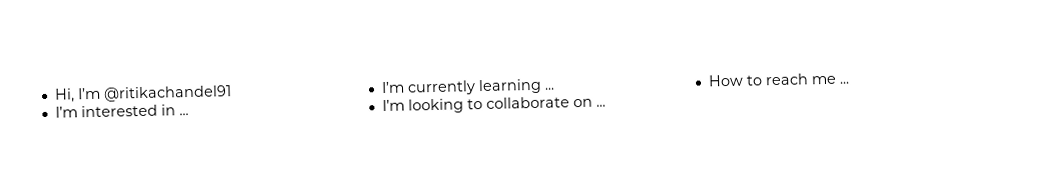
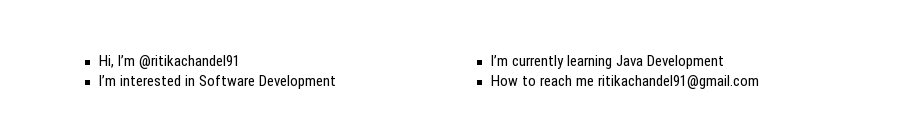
[178,113,189,116] ... -> [198,75,336,89] Software Development
[544,87,555,90] [381,96,606,114] ... // I’m looking to collaborate on ... -> [615,55,724,69] Java Development
[838,81,850,84] ... -> [597,75,759,89] ritikachandel91@gmail.com

